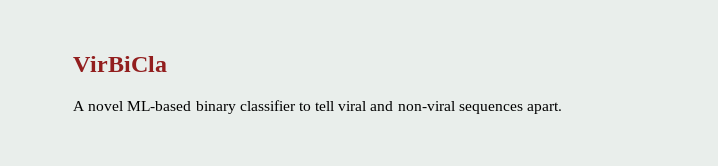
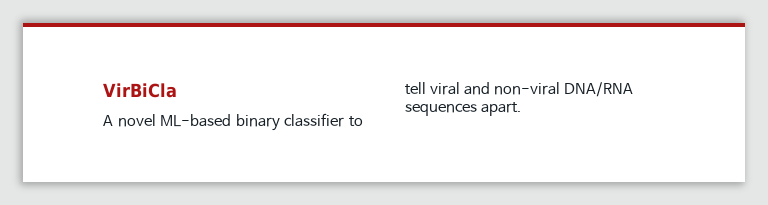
(455, 106) none -> [563,82,633,97] DNA/RNA

